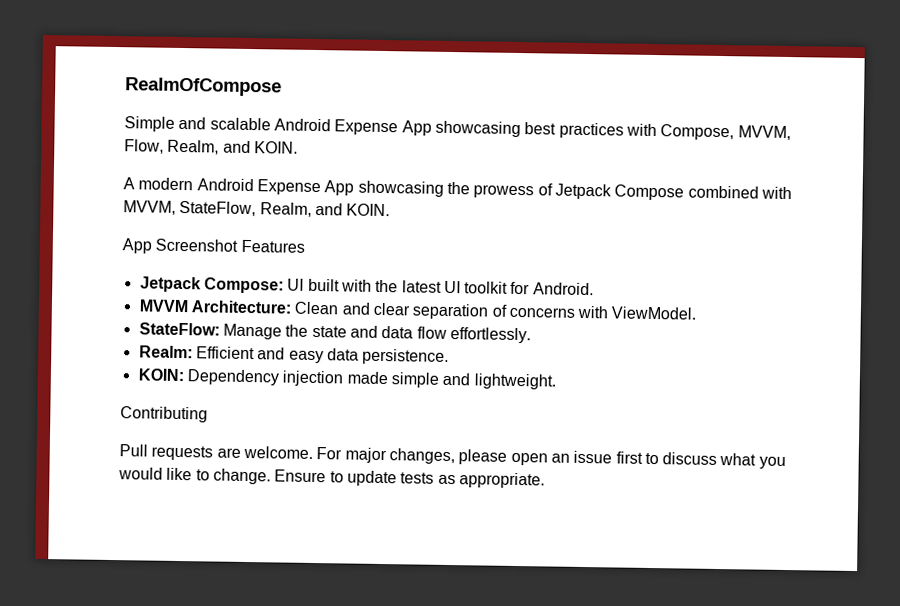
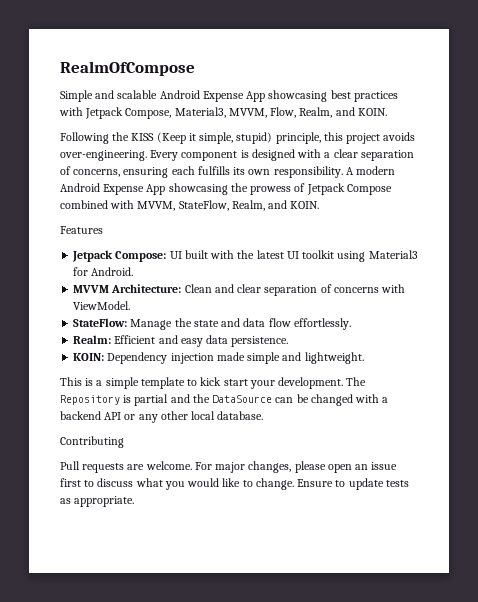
[660,124,735,141] Compose, -> [85,107,226,119] Jetpack Compose, Material3,
(298, 147) none -> [60,132,416,144] [60,149,414,161] [60,166,343,178] Following the KISS (Keep it simple, stupid) principle, this project avoids over-engineering. Every component is designed with a clear separation of concerns, ensuring each fulfills its own responsibility.
[122,238,239,254] App Screenshot -> (320, 205) none
(509, 287) none -> [337,250,418,262] using Material3
(556, 381) none -> [60,377,367,389] [60,394,389,406] [60,411,264,423] // This is a simple template to kick start your development. The Repository is partial and the DataSource can be changed with a backend API or any other local database.

